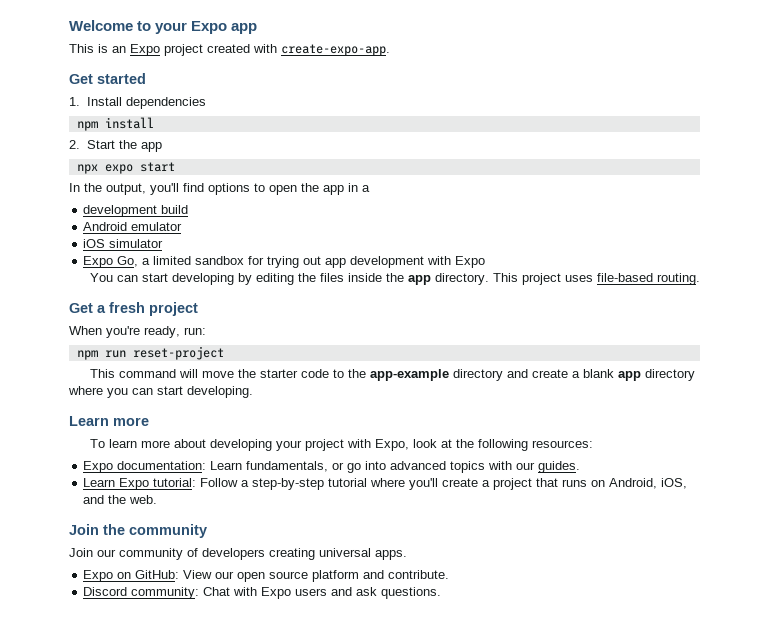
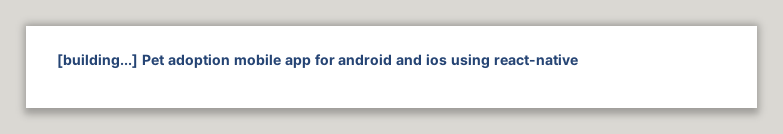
[69,20,258,34] [69,44,390,56] [69,73,146,84] [69,97,206,109] [76,117,154,131] [69,140,162,152] [76,162,175,174] [69,183,370,195] [83,205,189,217] [83,222,183,231] [83,239,164,248] [83,256,486,268] [89,273,700,285] [69,302,198,316] [69,326,206,338] [76,346,224,360] [89,369,695,381] [68,386,253,398] [69,416,149,426] [89,439,593,451] [83,461,581,473] [83,478,688,490] [83,495,158,504] [69,524,207,538] [69,548,407,560] [83,570,450,582] [83,587,442,599] Welcome to your Expo app // This is an Expo project created with create-expo-app. // Get started // 1. Install dependencies // npm install // 2. Start the app // npx expo start // In the output, you'll find options to open the app in a // development build // Android emulator // iOS simulator // Expo Go, a limited sandbox for trying out app development with Expo // You can start developing by editing the files inside the app directory. This project uses file-based routing. // Get a fresh project // When you're ready, run: // npm run reset-project // This command will move the starter code to the app-example directory and create a blank app directory where you can start developing. // Learn more // To learn more about developing your project with Expo, look at the following resources: // Expo documentation: Learn fundamentals, or go into advanced topics with our guides. // Learn Expo tutorial: Follow a step-by-step tutorial where you'll create a project that runs on Android, iOS, and the web. // Join the community // Join our community of developers creating universal apps. // Expo on GitHub: View our open source platform and contribute. // Discord community: Chat with Expo users and ask questions. -> [57,54,579,69] [building...] Pet adoption mobile app for android and ios using react-native

